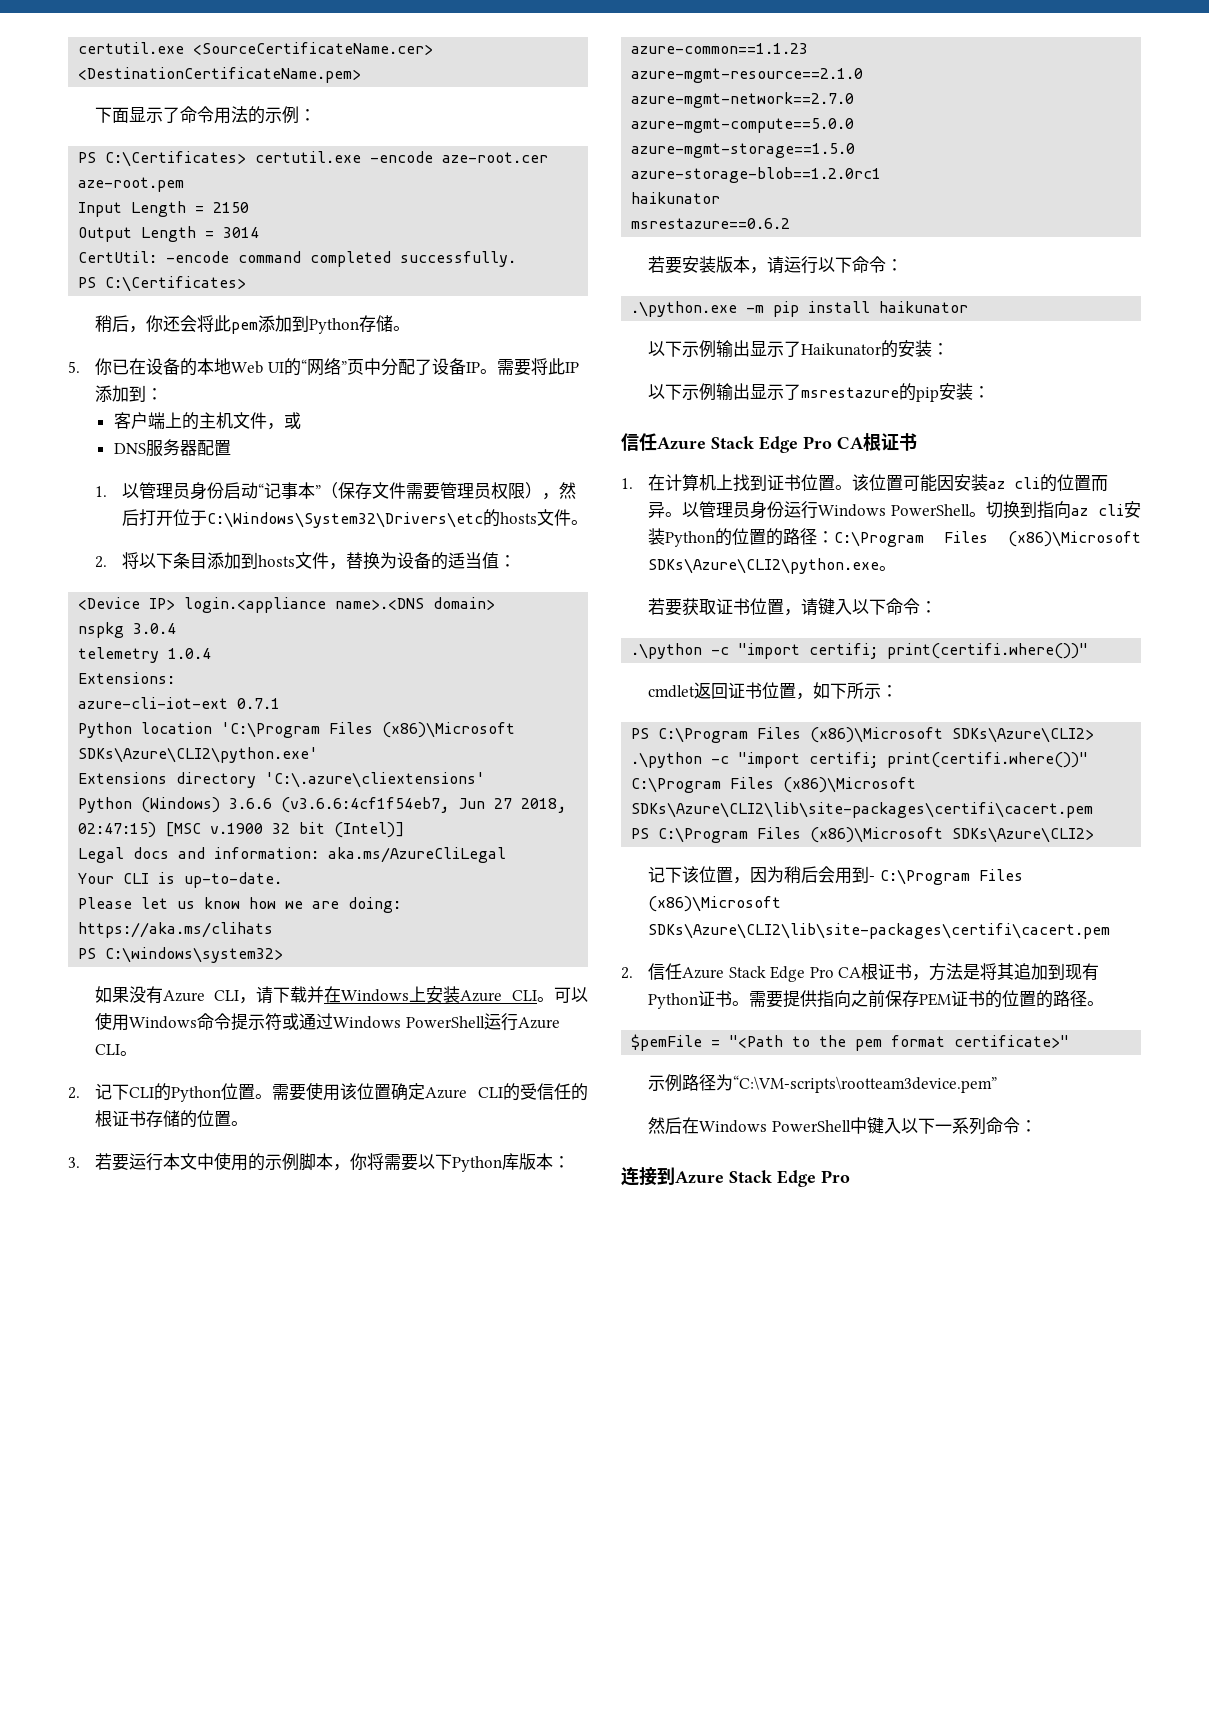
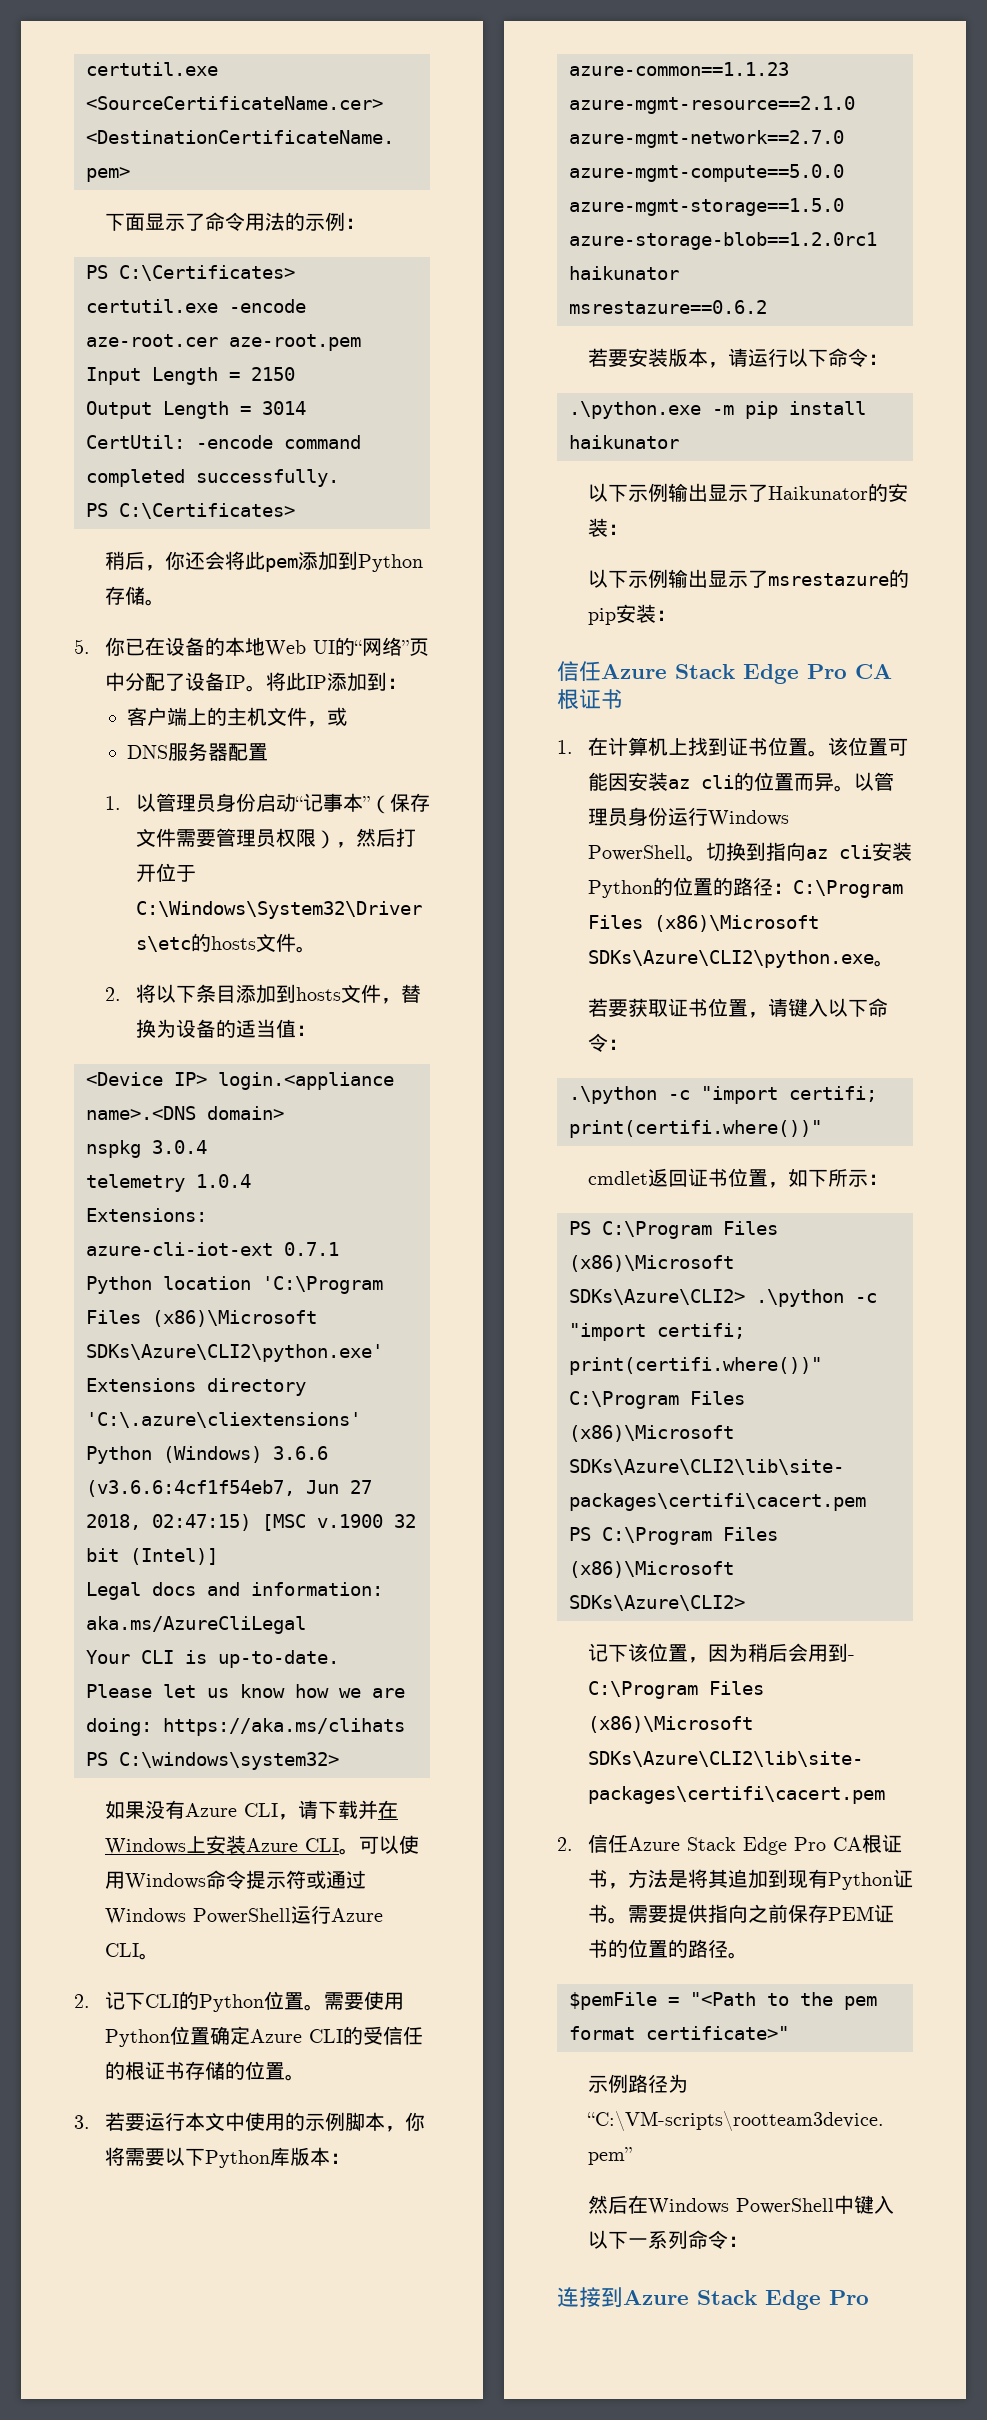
[496,358,531,376] 需要 -> (266, 688) none
[339,1083,357,1100] 该 -> [104,2029,170,2047] Python

